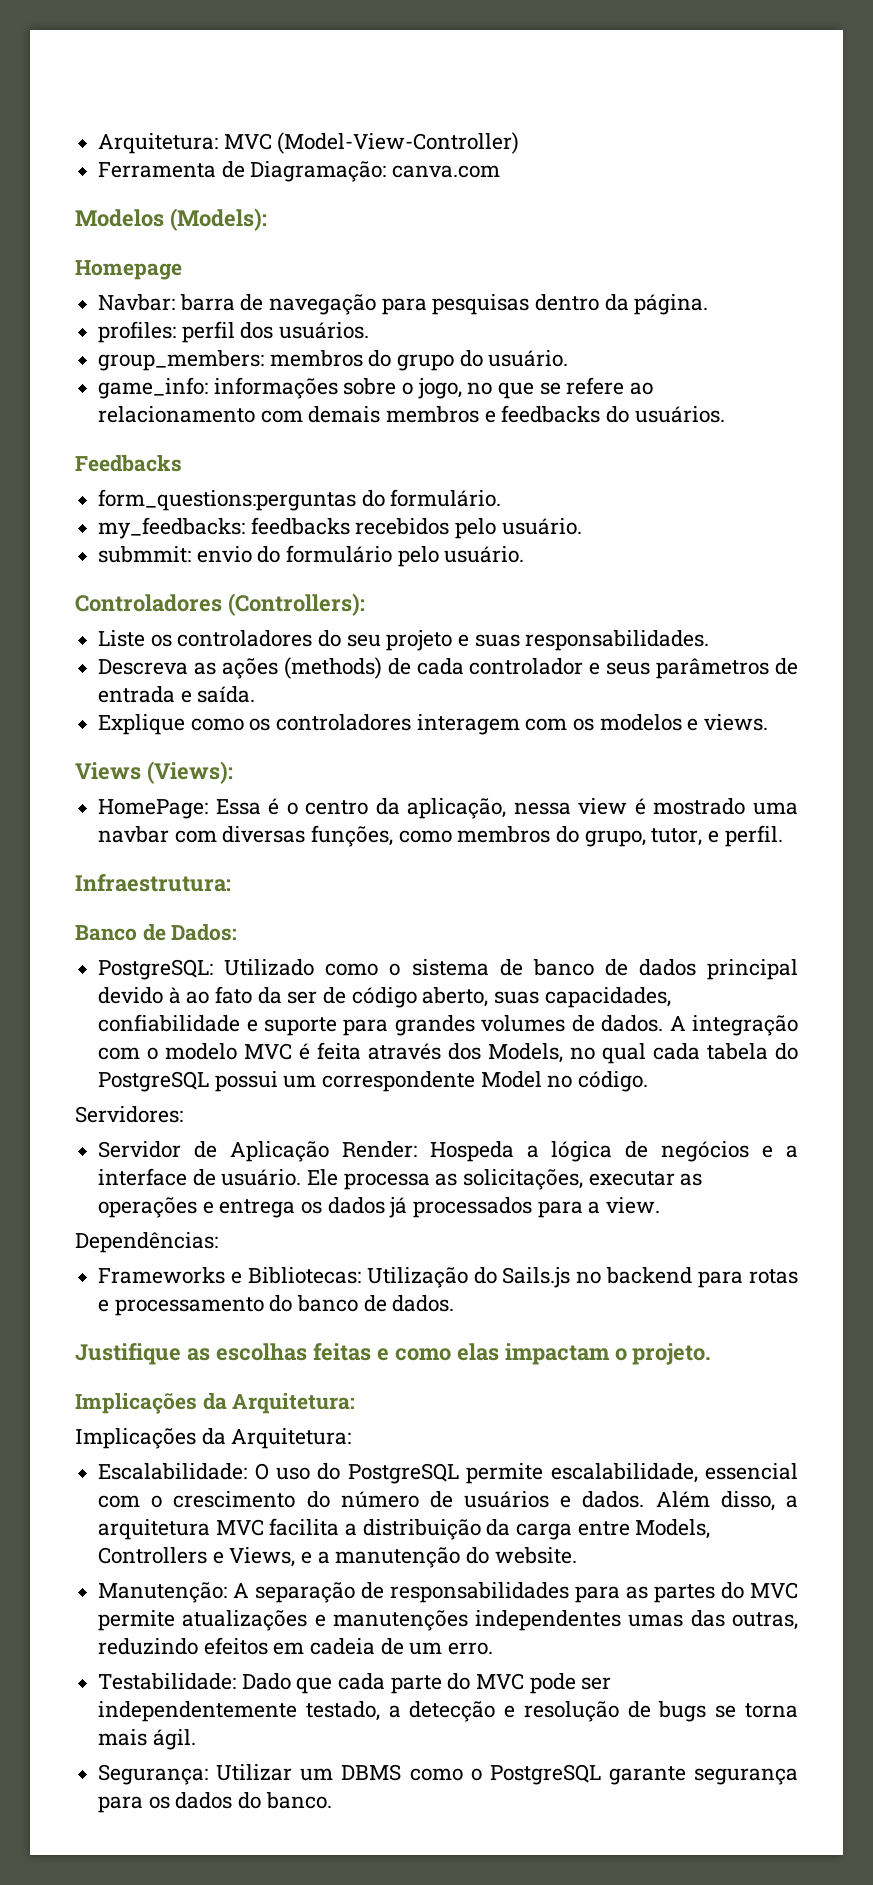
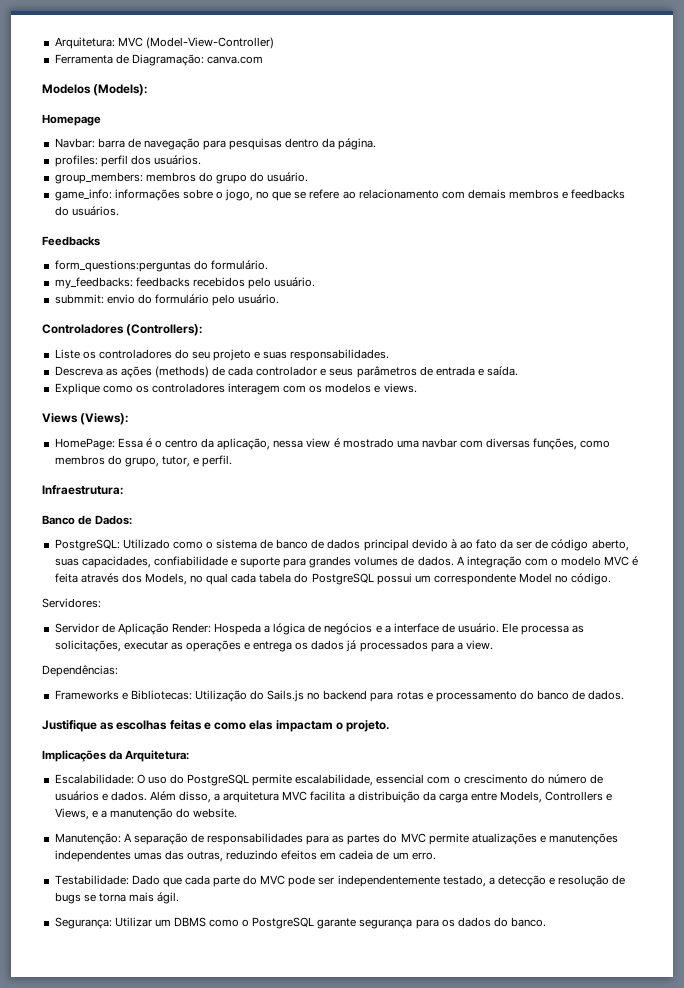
[75,1428,352,1449] // Implicações da Arquitetura: -> (190, 756) none

